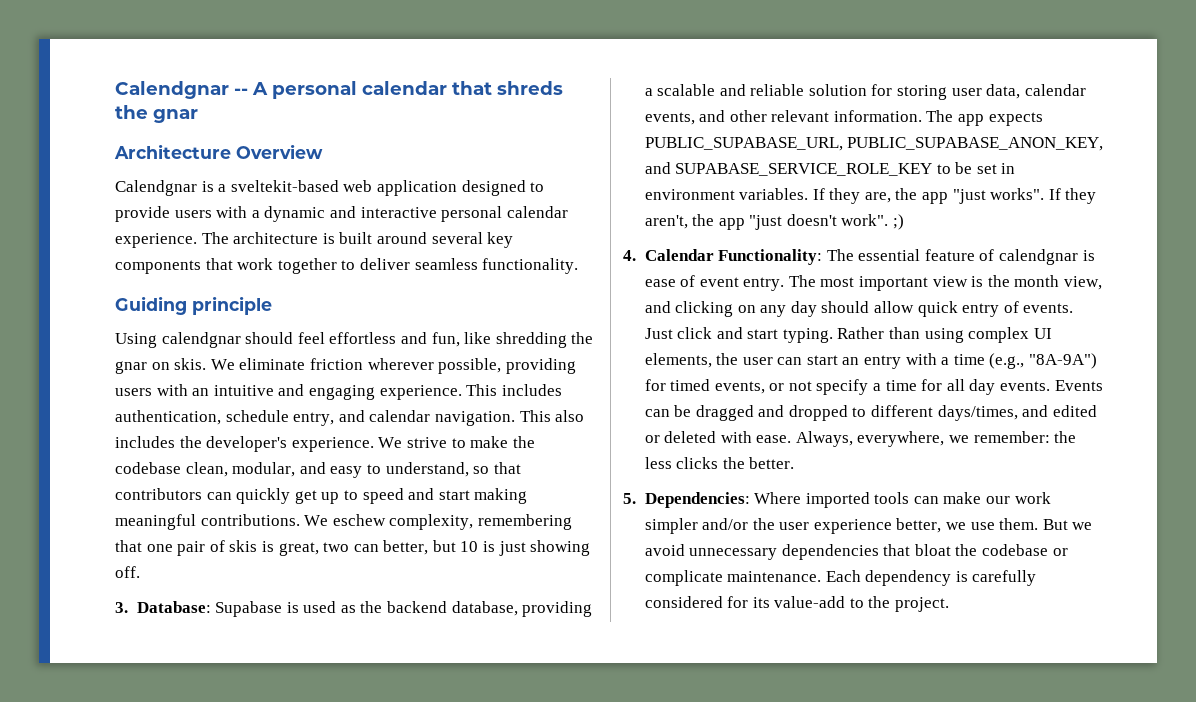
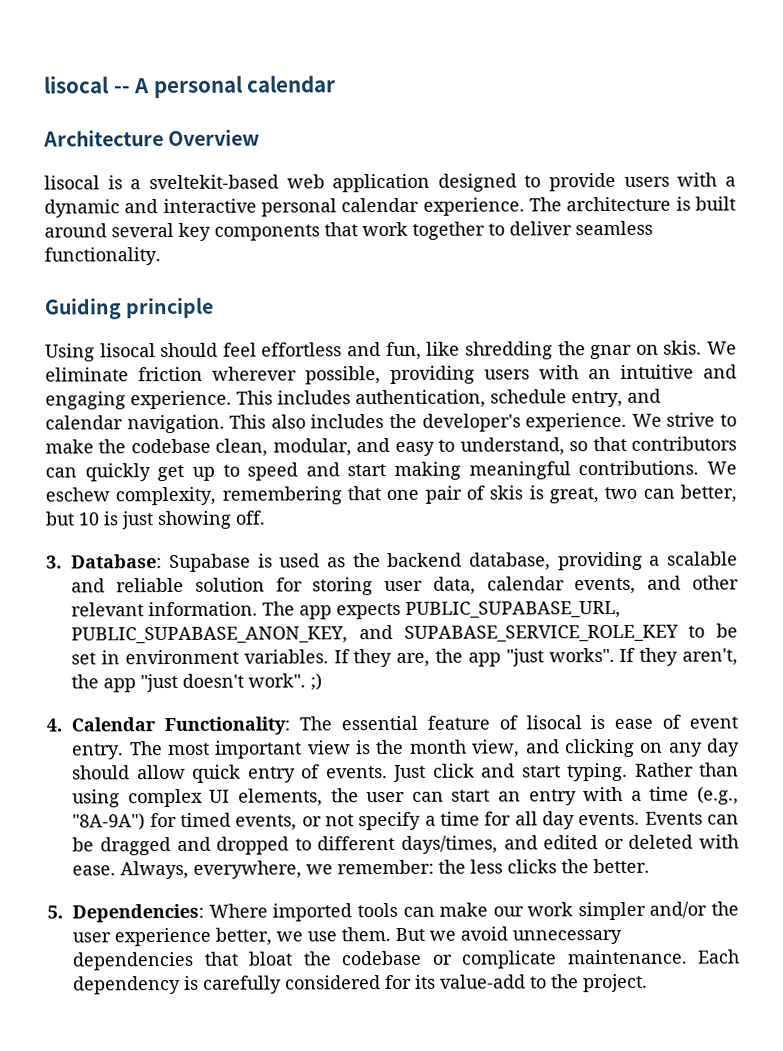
[115,81,229,99] Calendgnar -> [43,75,109,94] lisocal
[452,81,563,95] [115,105,198,123] that shreds the gnar -> (337, 84) none
[115,180,197,196] Calendgnar -> [44,175,100,190] lisocal
[161,332,241,348] calendgnar -> [99,343,156,358] lisocal
[999,249,1079,265] calendgnar -> [525,715,582,730] lisocal

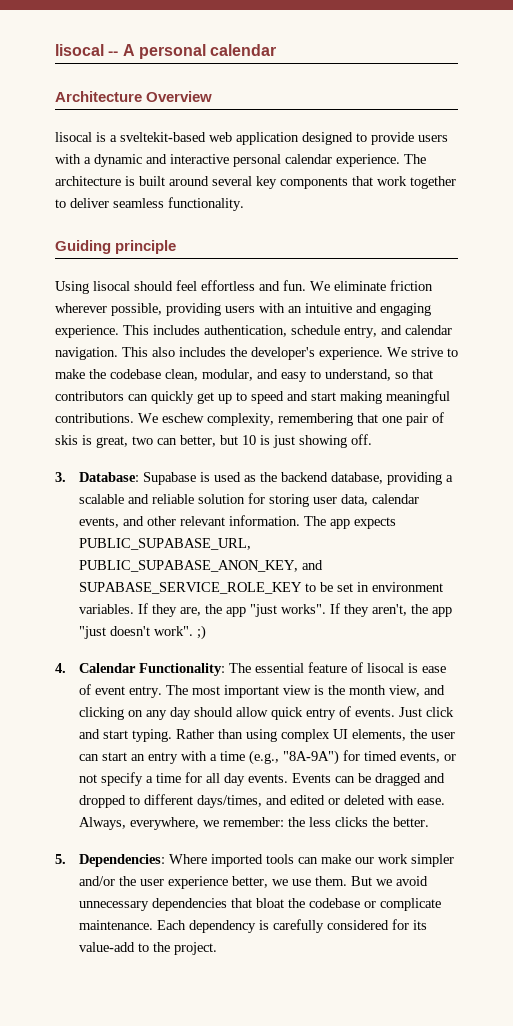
[385,340,703,361] fun, like shredding the gnar on skis. -> [283,280,306,291] fun.

